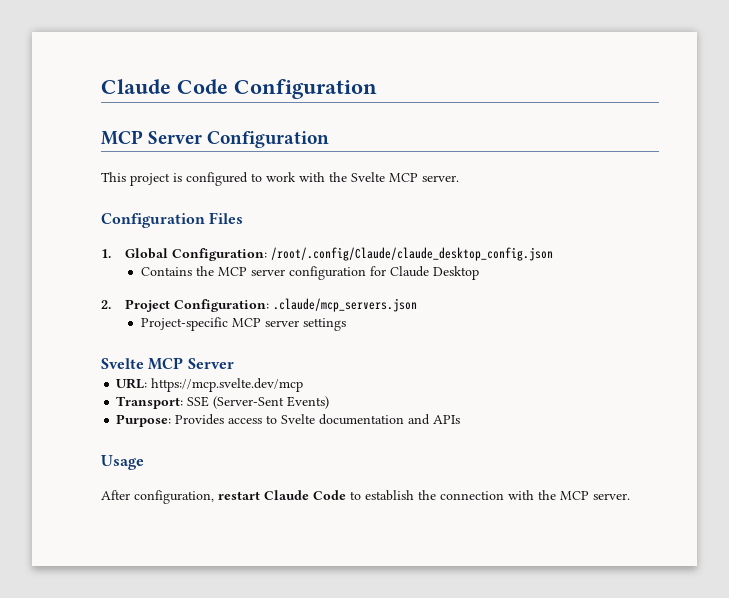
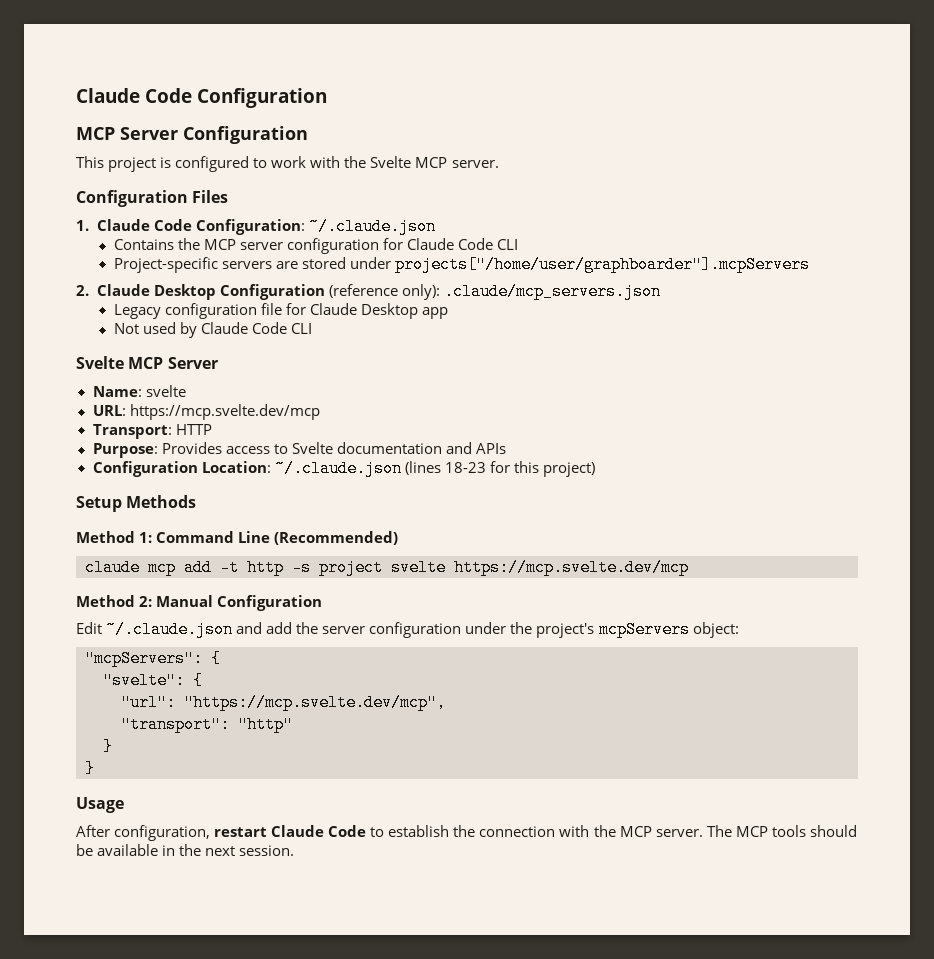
[125,247,554,261] Global Configuration: /root/.config/Claude/claude_desktop_config.json -> [97,218,437,235] Claude Code Configuration: ~/.claude.json
[432,266,479,280] [101,298,418,312] [140,317,346,331] Desktop // 2. Project Configuration: .claude/mcp_servers.json // Project-specific MCP server settings -> [458,238,519,250] [113,256,810,273] [76,283,662,300] [113,303,449,319] [113,322,312,338] Code CLI // Project-specific servers are stored under projects["/home/user/graphboarder"].mcpServers // 2. Claude Desktop Configuration (reference only): .claude/mcp_servers.json // Legacy configuration file for Claude Desktop app // Not used by Claude Code CLI
(234, 363) none -> [92,385,186,397] // Name: svelte
[187,396,330,409] SSE (Server-Sent Events) -> [175,424,212,435] HTTP
(461, 419) none -> [92,460,595,477] [76,495,197,512] [76,531,399,545] [85,559,689,576] [76,595,323,611] [76,621,739,638] [85,650,221,667] [103,672,203,689] [121,694,446,711] [121,716,293,733] [103,738,113,755] [85,760,95,777] // Configuration Location: ~/.claude.json (lines 18-23 for this project) // Setup Methods // Method 1: Command Line (Recommended) // claude mcp add -t http -s project svelte https://mcp.svelte.dev/mcp // Method 2: Manual Configuration // Edit ~/.claude.json and add the server configuration under the project's mcpServers object: // "mcpServers": { // "svelte": { // "url": "https://mcp.svelte.dev/mcp", // "transport": "http" // } // }
(630, 496) none -> [706,825,857,837] [76,844,295,856] The MCP tools should be available in the next session.

